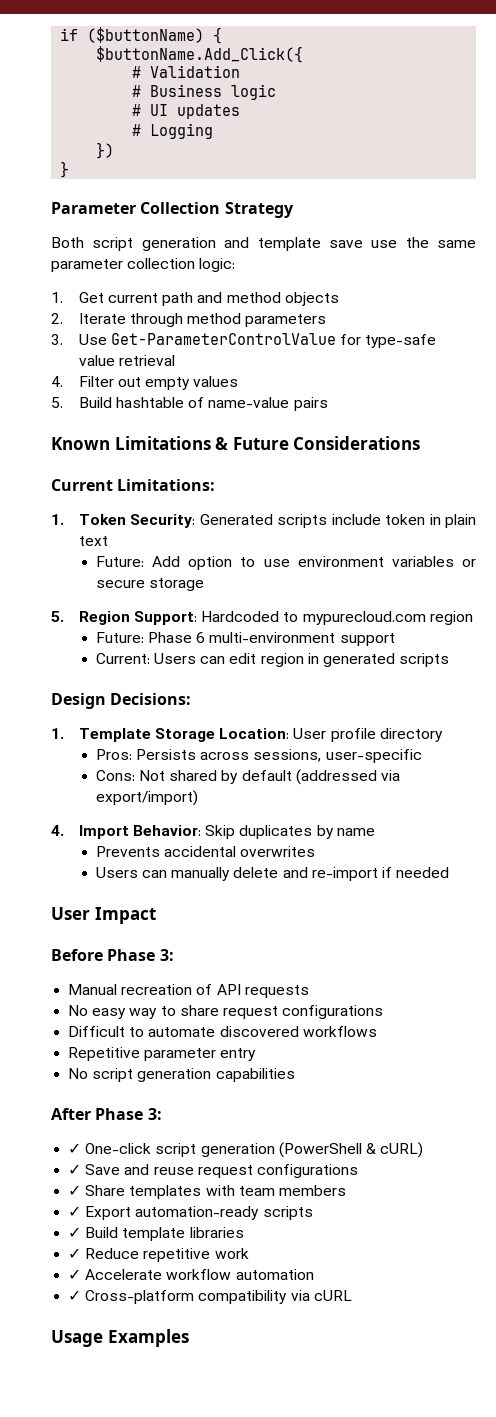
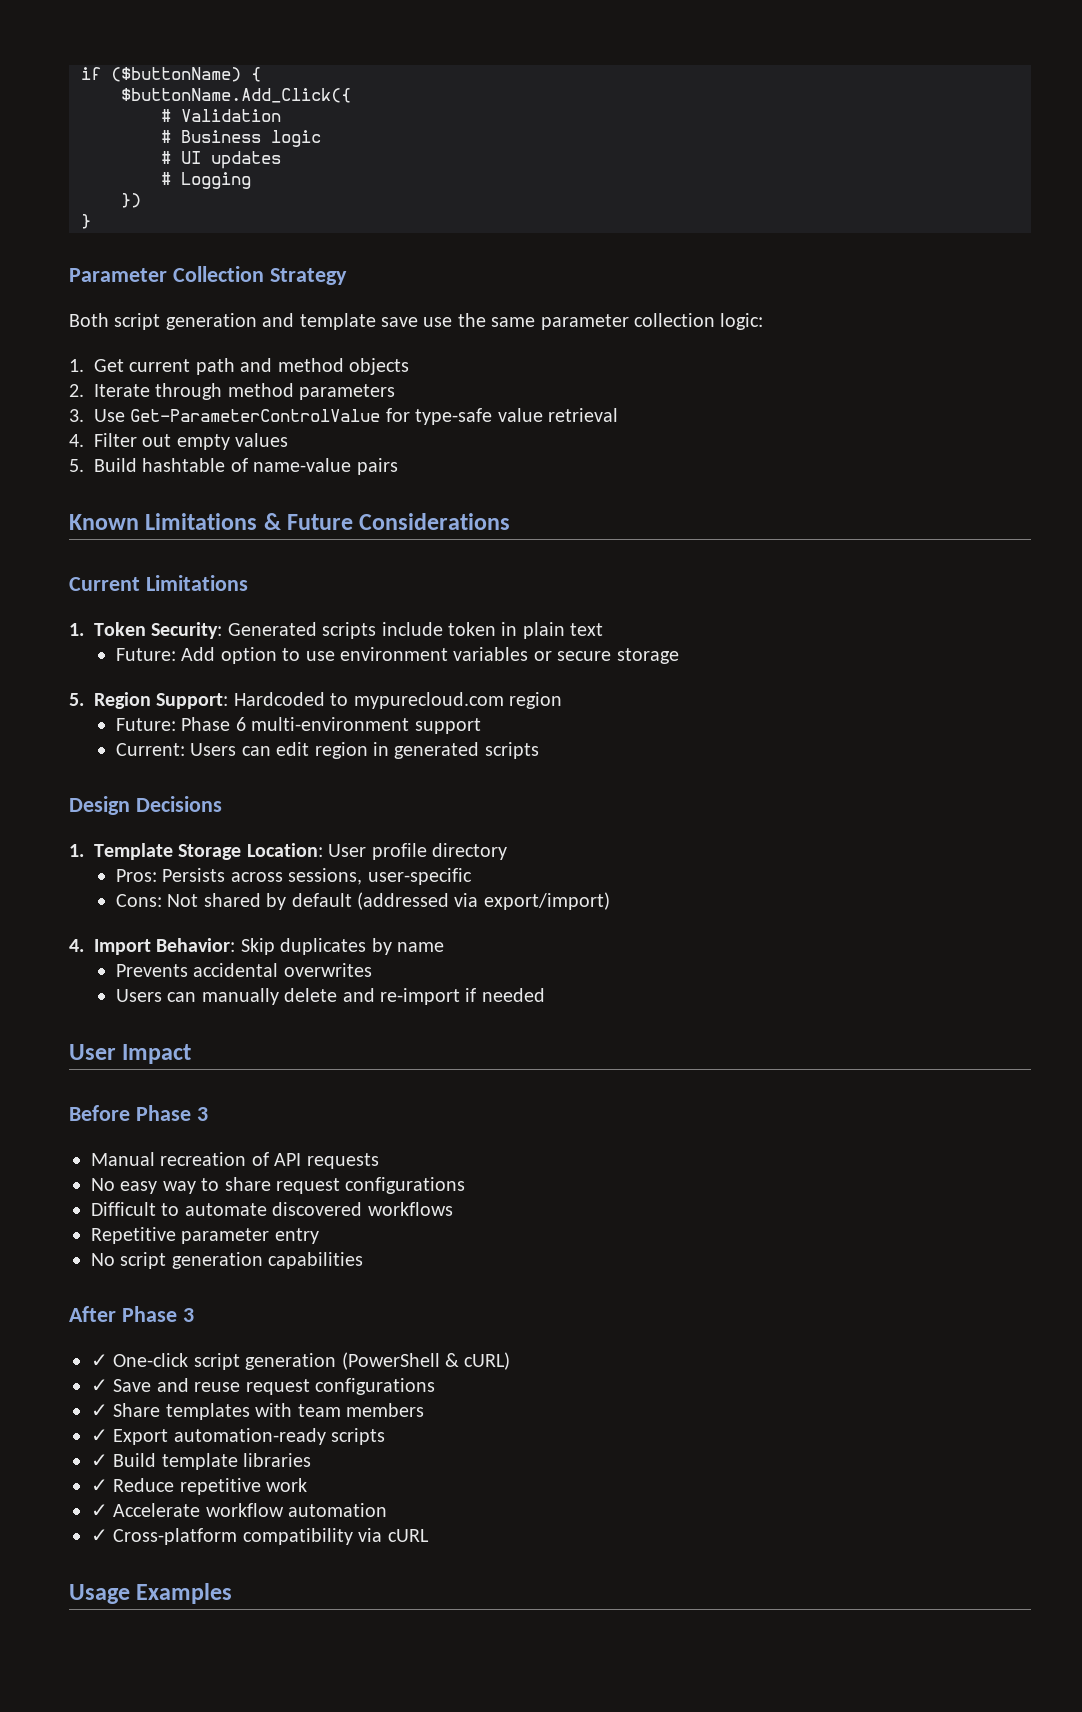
[117,479,216,491] Limitations: -> [145,575,248,591] Limitations
[110,693,192,705] Decisions: -> [135,796,222,812] Decisions
[159,949,174,961] 3: -> [196,1107,208,1121] 3
[147,1108,162,1120] 3: -> [182,1308,194,1322] 3

